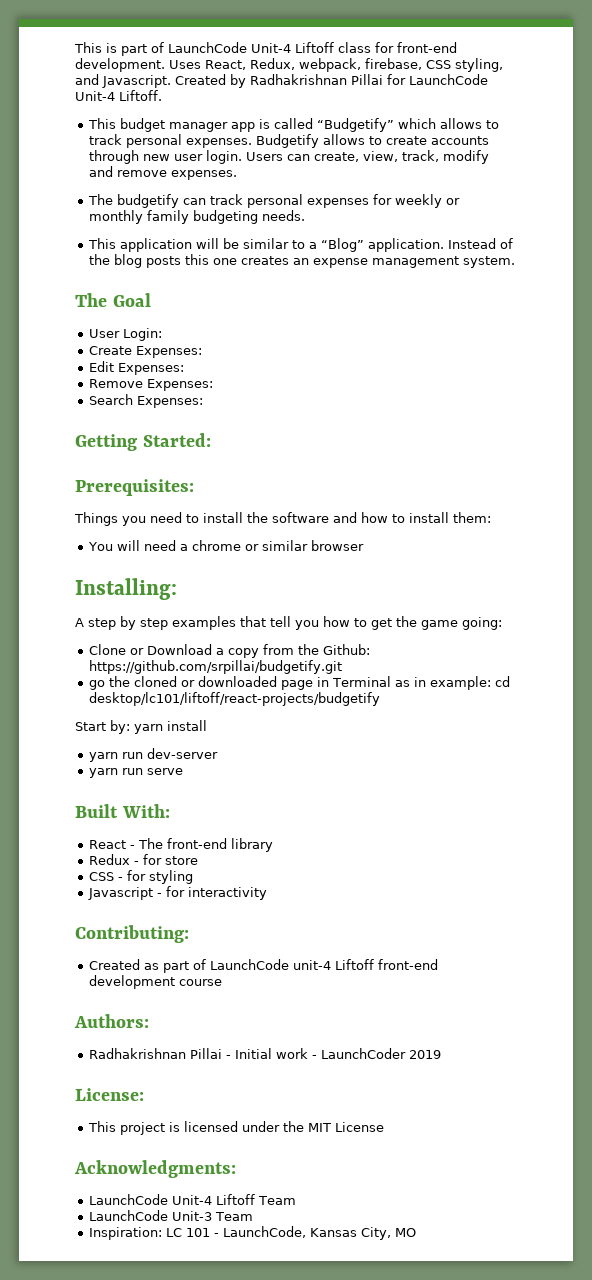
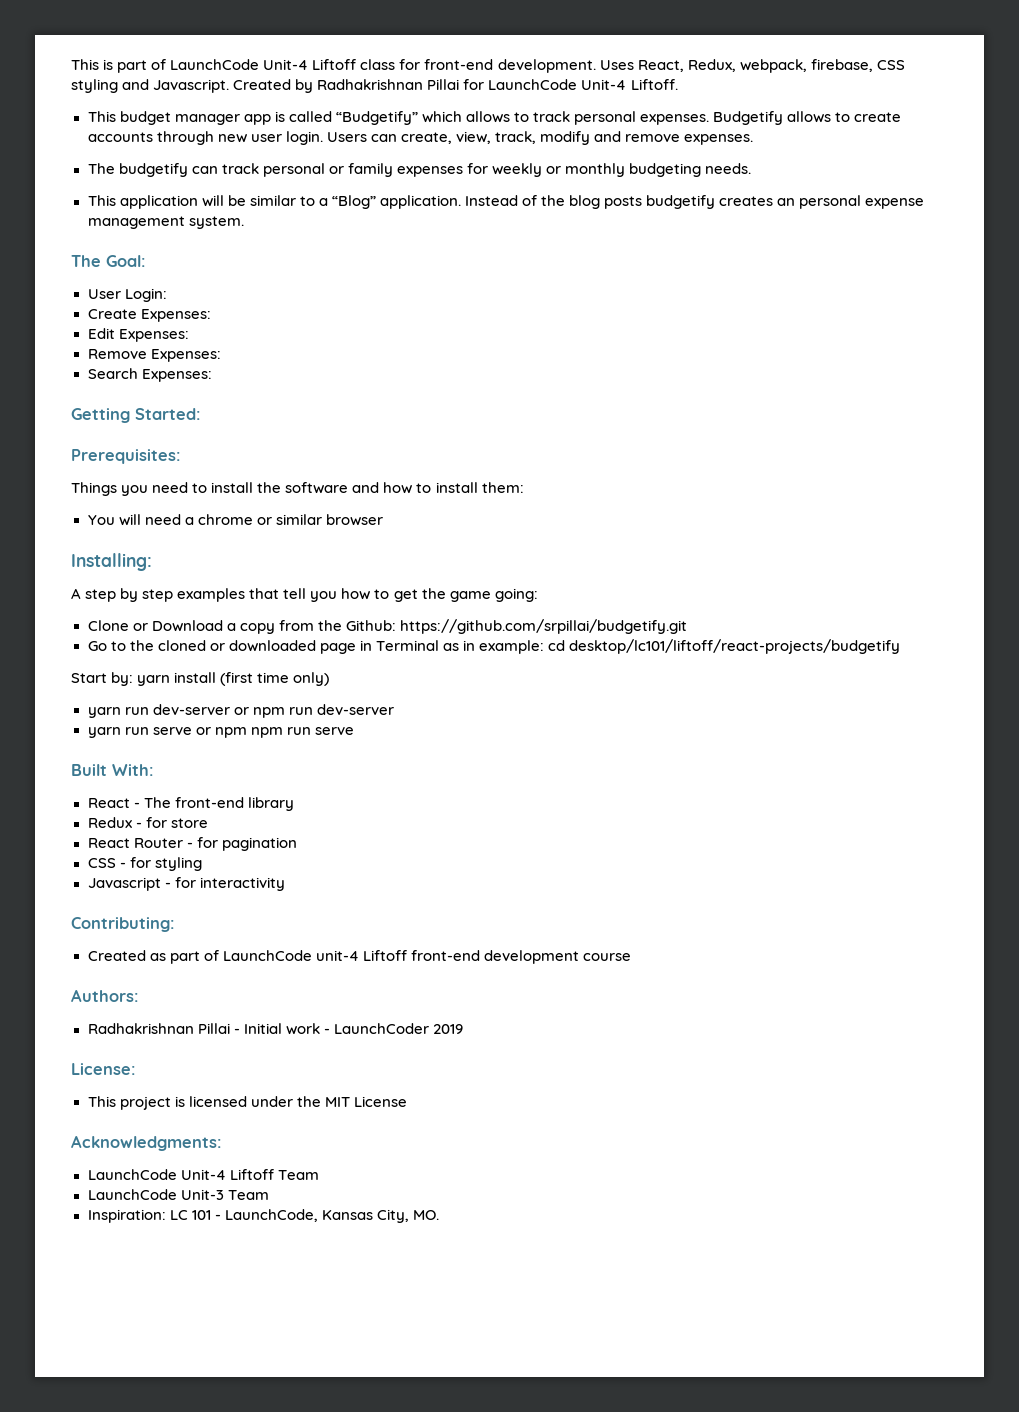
[455,58,503,72] styling, -> [71,79,118,93] styling
(304, 201) none -> [328,163,393,177] or family
[147,210,190,224] family -> (626, 170) none
[185,254,238,265] this one -> [646,195,716,209] budgetify
(310, 261) none -> [799,195,862,209] personal
[112,293,151,307] Goal -> [106,255,146,267] Goal:
[89,680,106,690] go -> [87,641,126,651] Go to
(207, 725) none -> [220,672,330,686] (first time only)
(219, 753) none -> [233,704,394,718] or npm run dev-server
(184, 771) none -> [195,727,354,738] or npm npm run serve
(199, 860) none -> [87,837,297,851] // React Router - for pagination
[395,1228,417,1237] MO -> [412,1210,439,1220] MO.

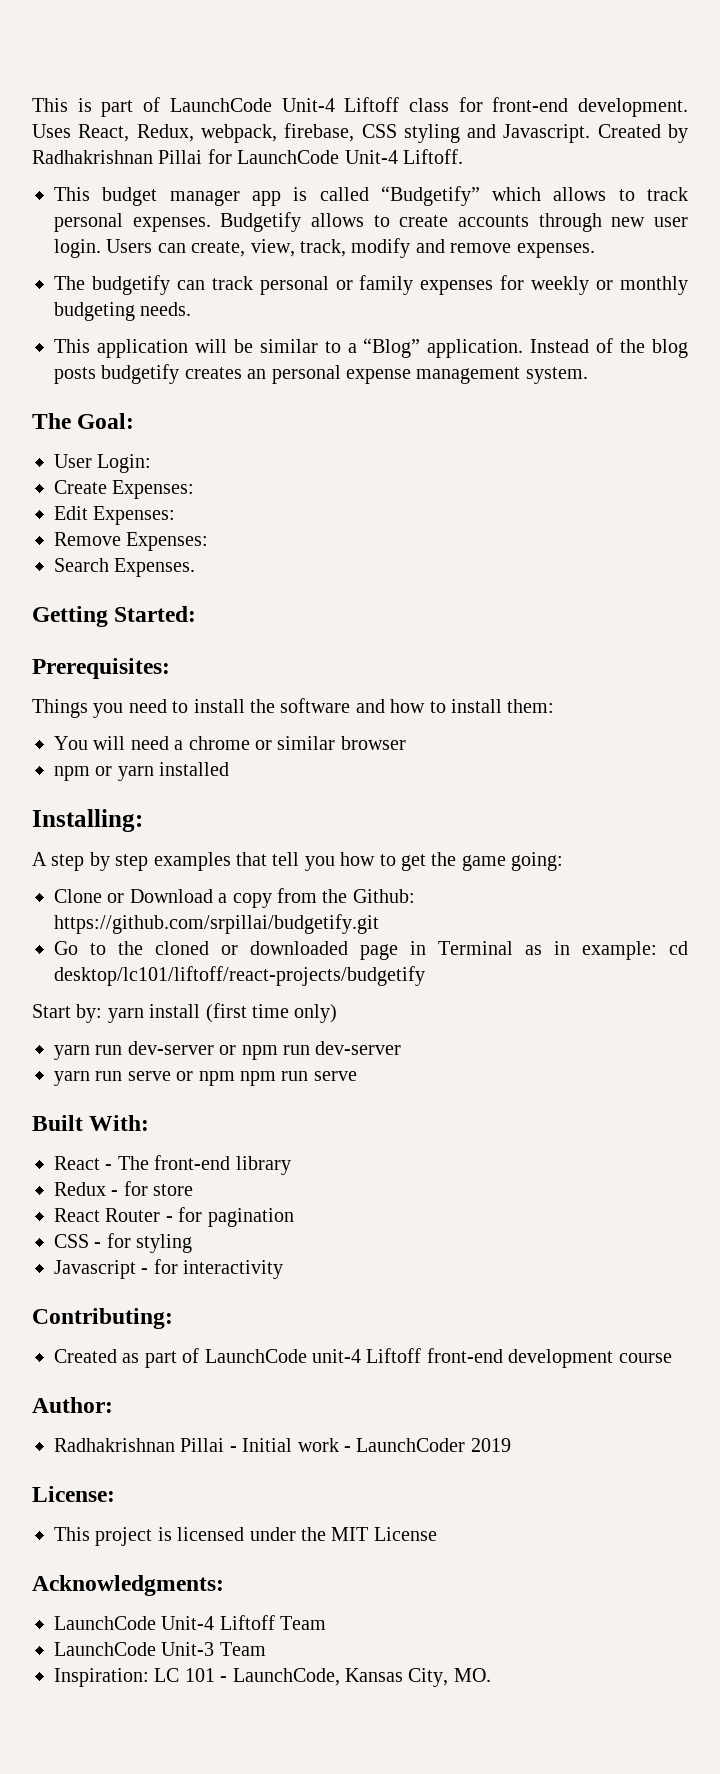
[141,369,212,382] Expenses: -> [114,558,196,577] Expenses.
(383, 520) none -> [54,762,230,781] // npm or yarn installed
[71,989,139,1002] Authors: -> [32,1397,113,1413] Author:

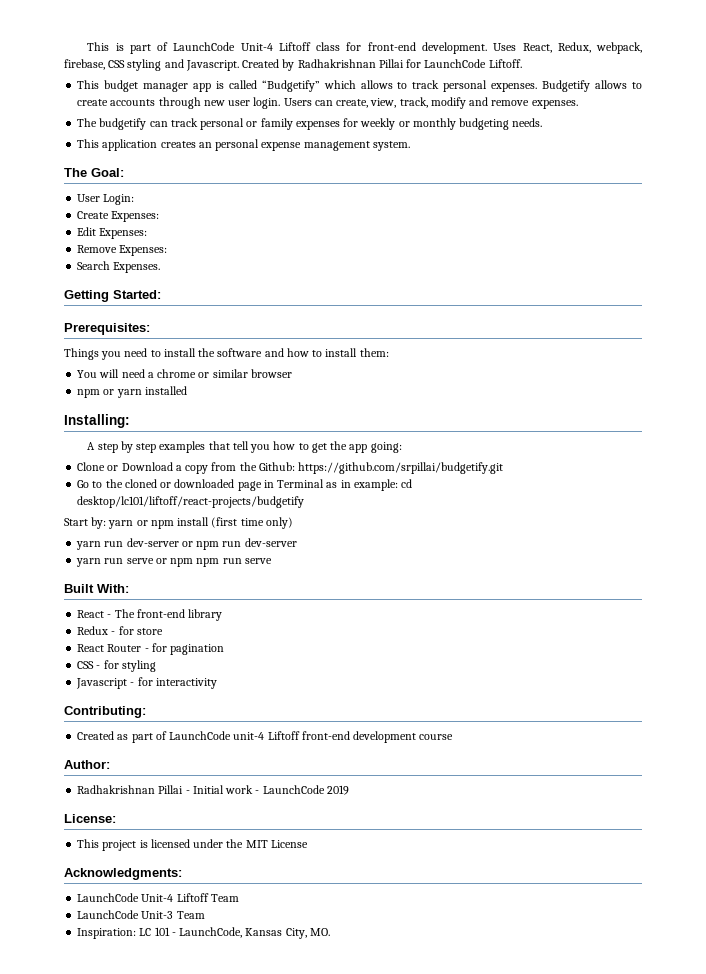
[344,150,398,164] Unit-4 -> (487, 63) none
[194,338,688,358] [54,364,180,384] will be similar to a “Blog” application. Instead of the blog posts budgetify -> (158, 145) none
[461,855,506,871] game -> [349,444,368,453] app
(144, 1015) none -> [136,520,174,529] or npm
[356,1438,466,1452] LaunchCoder -> [262,785,325,794] LaunchCode

